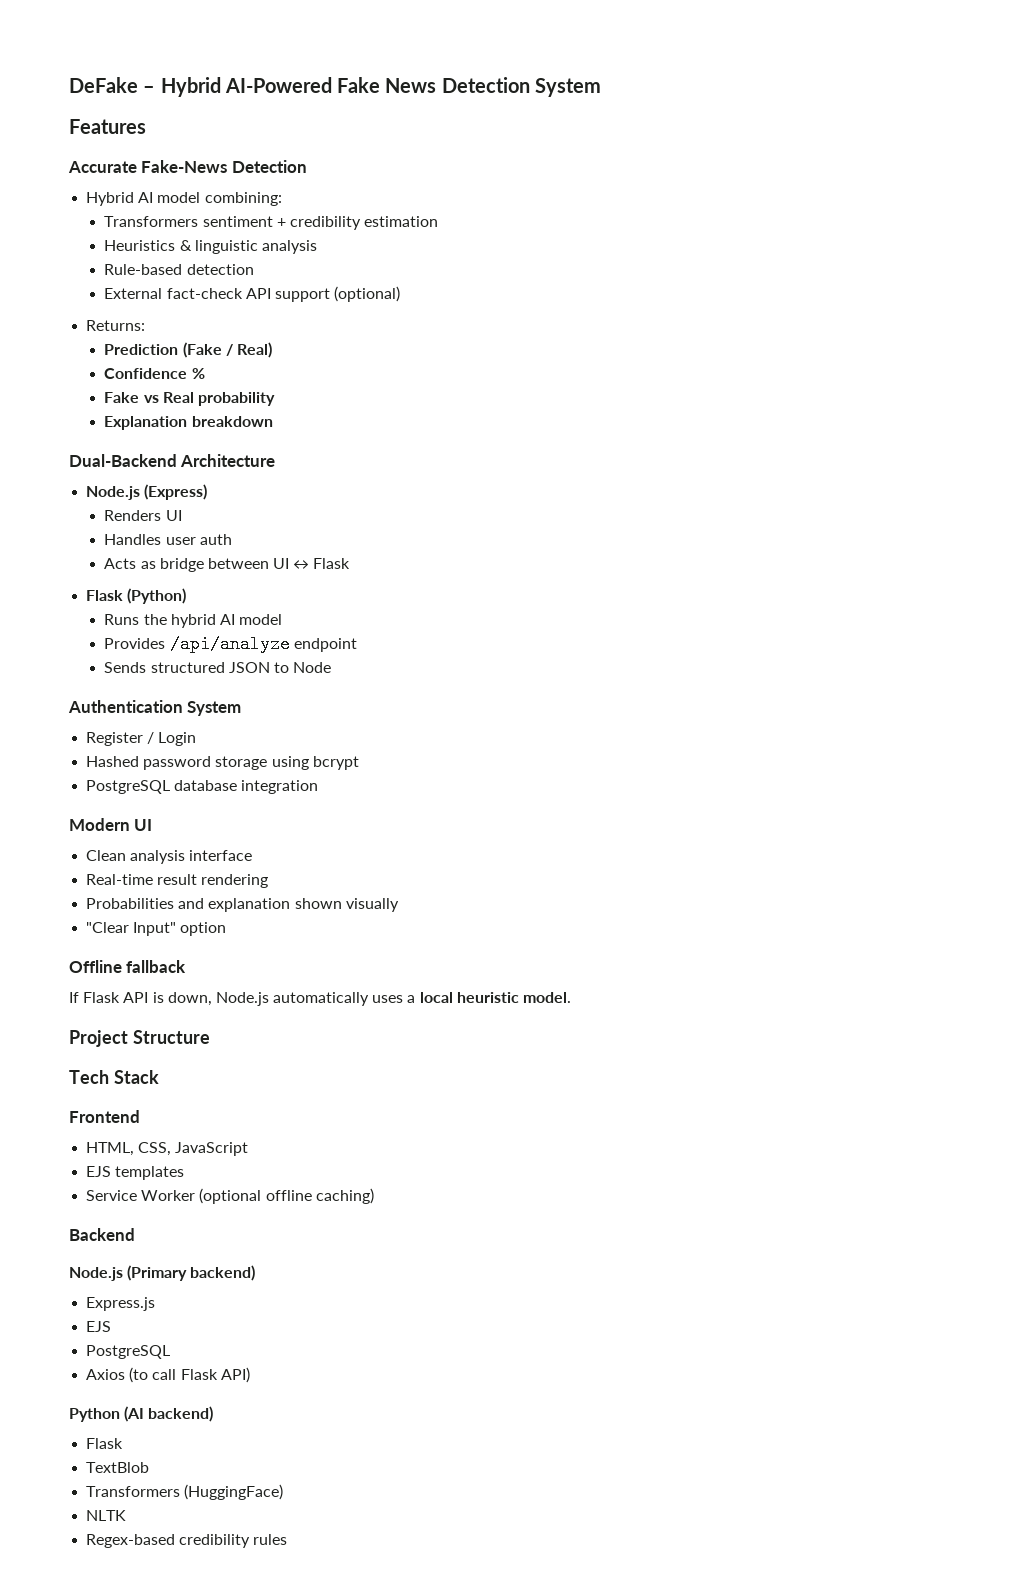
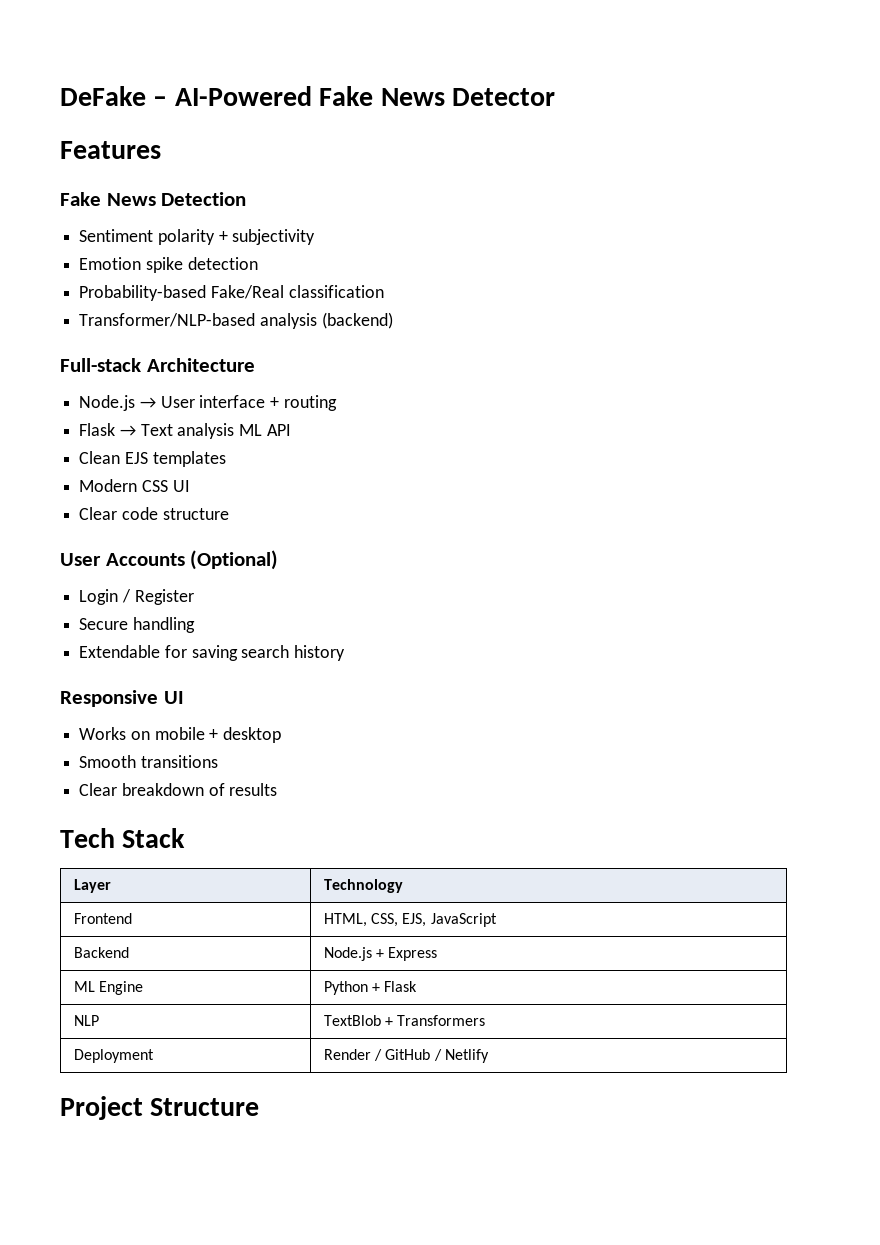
[160,77,221,97] Hybrid -> (168, 101) none
[441,77,601,97] Detection System -> [452,88,556,106] Detector
[68,160,228,173] Accurate Fake-News -> [60,192,156,206] Fake News
[86,192,282,206] [104,216,439,230] [104,240,317,254] [104,264,254,275] [104,286,401,302] [86,320,146,331] [104,342,272,358] [104,368,205,379] [104,392,275,406] [104,416,273,430] [69,454,276,467] [86,484,208,500] [104,510,182,521] [104,534,232,545] [104,558,351,572] [86,588,187,604] [104,614,283,628] [104,635,357,653] [104,662,332,673] [68,700,242,716] [86,732,197,746] [86,756,359,770] [86,780,319,794] [69,818,153,831] [86,850,253,864] [86,874,269,888] [86,898,399,912] [86,922,227,936] [69,960,187,973] [69,992,572,1006] [69,1030,210,1047] [69,1070,159,1084] [69,1110,140,1123] [86,1142,249,1156] [86,1166,185,1180] [86,1188,374,1204] [69,1228,135,1241] [69,1265,256,1281] [86,1297,156,1311] [86,1321,112,1332] [86,1345,171,1359] [86,1367,250,1383] [69,1406,214,1422] [86,1438,124,1449] [86,1462,150,1473] [86,1484,284,1500] [86,1510,127,1521] [86,1534,288,1548] Hybrid AI model combining: // Transformers sentiment + credibility estimation // Heuristics & linguistic analysis // Rule-based detection // External fact-check API support (optional) // Returns: // Prediction (Fake / Real) // Confidence % // Fake vs Real probability // Explanation breakdown // Dual-Backend Architecture // Node.js (Express) // Renders UI // Handles user auth // Acts as bridge between UI ↔ Flask // Flask (Python) // Runs the hybrid AI model // Provides /api/analyze endpoint // Sends structured JSON to Node // Authentication System // Register / Login // Hashed password storage using bcrypt // PostgreSQL database integration // Modern UI // Clean analysis interface // Real-time result rendering // Probabilities and explanation shown visually // "Clear Input" option // Offline fallback // If Flask API is down, Node.js automatically uses a local heuristic model. // Project Structure // Tech Stack // Frontend // HTML, CSS, JavaScript // EJS templates // Service Worker (optional offline caching) // Backend // Node.js (Primary backend) // Express.js // EJS // PostgreSQL // Axios (to call Flask API) // Python (AI backend) // Flask // TextBlob // Transformers (HuggingFace) // NLTK // Regex-based credibility rules -> [79,229,316,245] [79,257,258,273] [79,285,384,301] [79,312,393,329] [60,358,255,372] [79,395,337,411] [79,423,291,439] [79,451,226,467] [79,479,190,492] [79,507,229,520] [60,550,279,570] [79,589,194,605] [79,617,195,633] [79,645,346,661] [60,690,184,707] [79,727,282,743] [79,755,218,768] [79,783,278,796] [60,828,186,848] [73,879,111,893] [323,879,403,893] [73,913,132,924] [323,913,497,927] [73,947,129,958] [323,947,438,961] [73,981,144,995] [323,981,418,995] [73,1015,99,1026] [323,1015,486,1026] [73,1049,154,1063] [323,1049,490,1063] [60,1096,260,1120] Sentiment polarity + subjectivity // Emotion spike detection // Probability-based Fake/Real classification // Transformer/NLP-based analysis (backend) // Full-stack Architecture // Node.js → User interface + routing // Flask → Text analysis ML API // Clean EJS templates // Modern CSS UI // Clear code structure // User Accounts (Optional) // Login / Register // Secure handling // Extendable for saving search history // Responsive UI // Works on mobile + desktop // Smooth transitions // Clear breakdown of results // Tech Stack // Layer | Technology // Frontend | HTML, CSS, EJS, JavaScript // Backend | Node.js + Express // ML Engine | Python + Flask // NLP | TextBlob + Transformers // Deployment | Render / GitHub / Netlify // Project Structure

